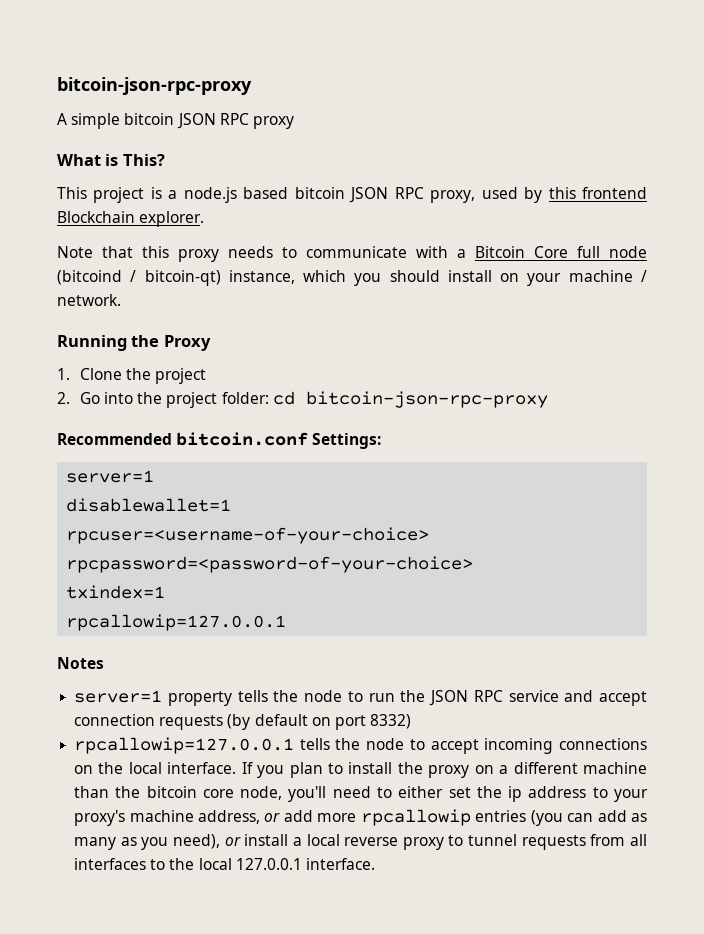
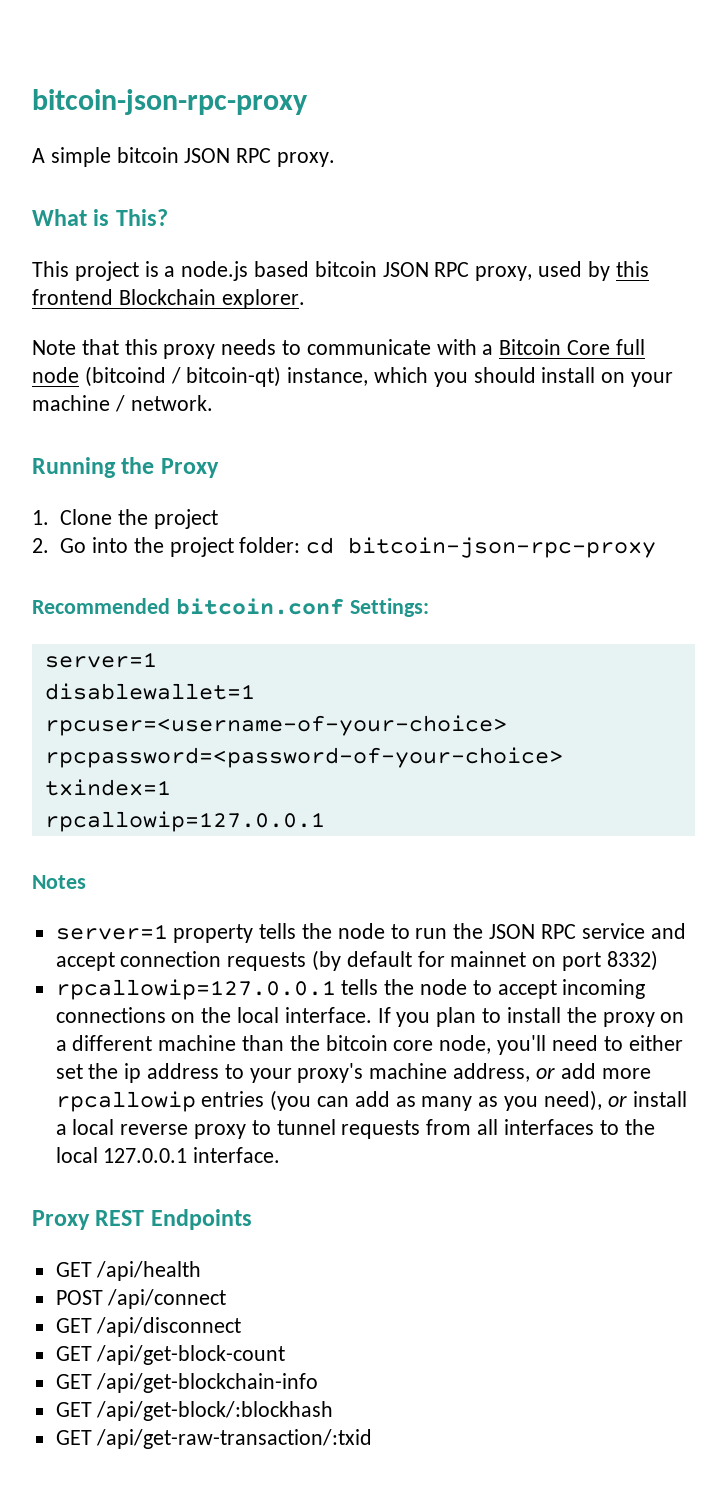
[252,116,294,129] proxy -> [277,152,336,167] proxy.
(308, 720) none -> [417,951,527,967] for mainnet
(375, 864) none -> [32,1209,252,1230] [55,1261,202,1281] [55,1289,227,1309] [55,1317,242,1337] [55,1345,286,1365] [55,1373,319,1393] [55,1401,334,1421] [55,1429,373,1449] // Proxy REST Endpoints // GET /api/health // POST /api/connect // GET /api/disconnect // GET /api/get-block-count // GET /api/get-blockchain-info // GET /api/get-block/:blockhash // GET /api/get-raw-transaction/:txid

